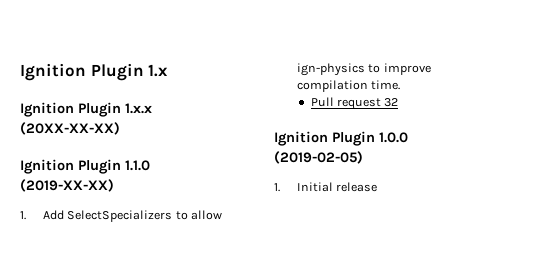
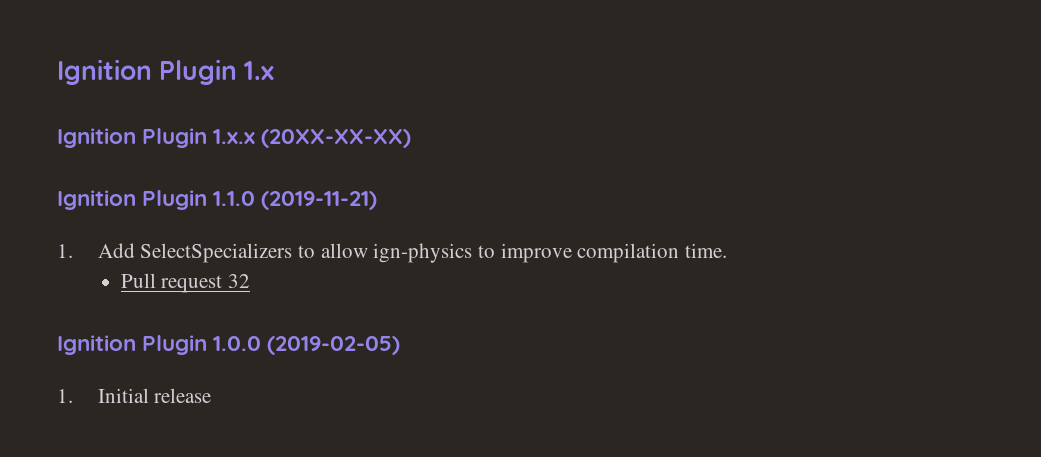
[20,179,114,192] (2019-XX-XX) -> [261,191,378,210] (2019-11-21)

